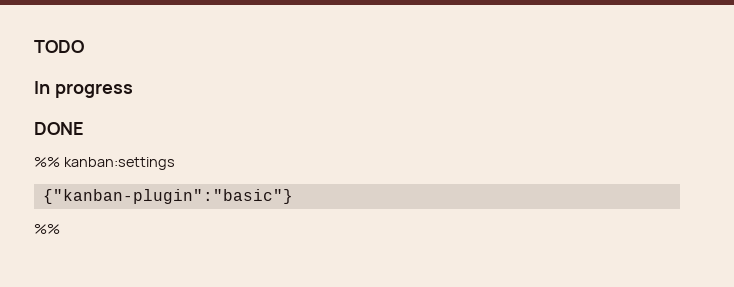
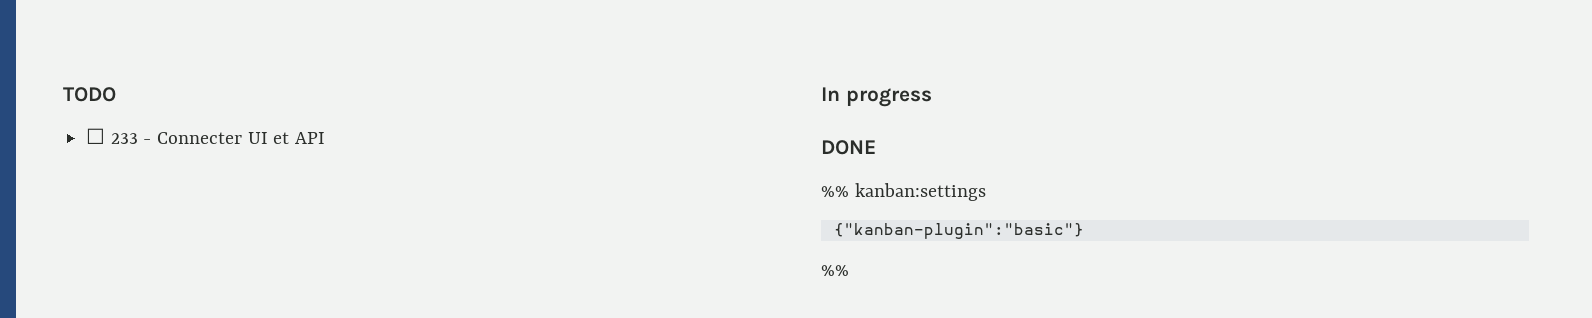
(84, 46) none -> [86,128,326,144] // ☐ 233 - Connecter UI et API

